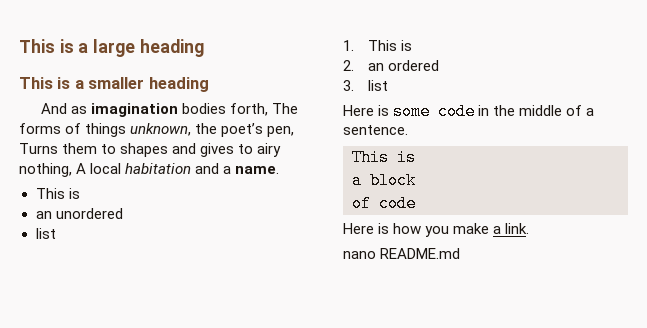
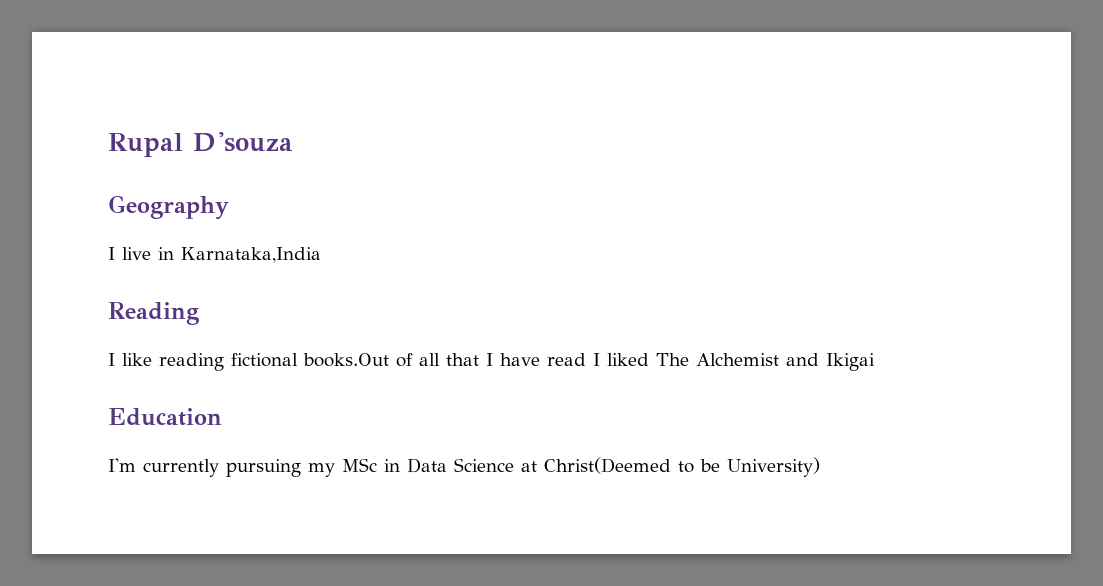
[19,39,204,57] [19,77,209,92] [40,103,298,117] [19,123,295,137] [19,143,282,157] [19,163,280,177] [35,188,80,199] [35,208,123,219] [35,228,56,239] [343,40,413,51] [343,60,440,71] [343,80,389,91] [343,103,595,120] [343,125,408,135] [352,149,416,166] [352,172,416,189] [352,195,416,212] [343,223,530,237] [343,248,461,259] This is a large heading // This is a smaller heading // And as imagination bodies forth, The forms of things unknown, the poet’s pen, Turns them to shapes and gives to airy nothing, A local habitation and a name. // This is // an unordered // list // 1. This is // 2. an ordered // 3. list // Here is some code in the middle of a sentence. // This is // a block // of code // Here is how you make a link. // nano README.md -> [108,132,293,157] [108,195,229,220] [108,247,321,263] [108,302,199,325] [108,353,875,371] [108,408,222,426] [108,457,820,477] Rupal D'souza // Geography // I live in Karnataka,India // Reading // I like reading fictional books.Out of all that I have read I liked The Alchemist and Ikigai // Education // I'm currently pursuing my MSc in Data Science at Christ(Deemed to be University)

